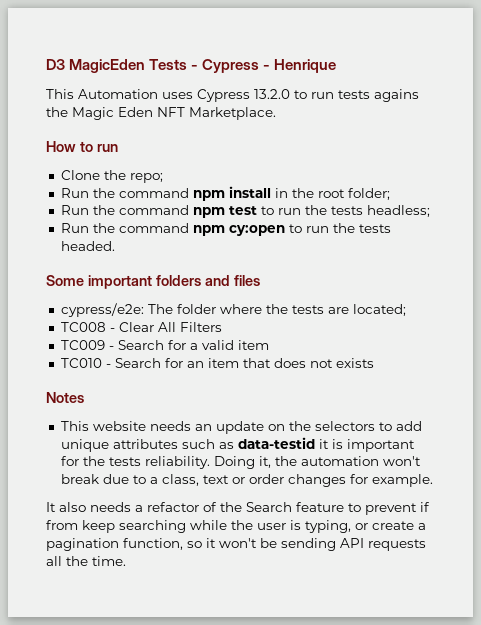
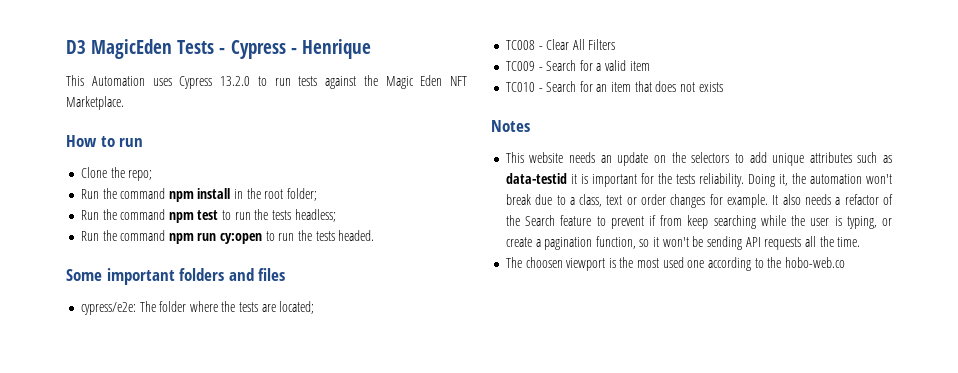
[374,89,419,102] agains -> [325,76,356,89] against
(225, 230) none -> [197,233,217,241] run
(433, 480) // -> (769, 201) none
(126, 561) none -> [505,257,845,271] // The choosen viewport is the most used one according to the hobo-web.co

